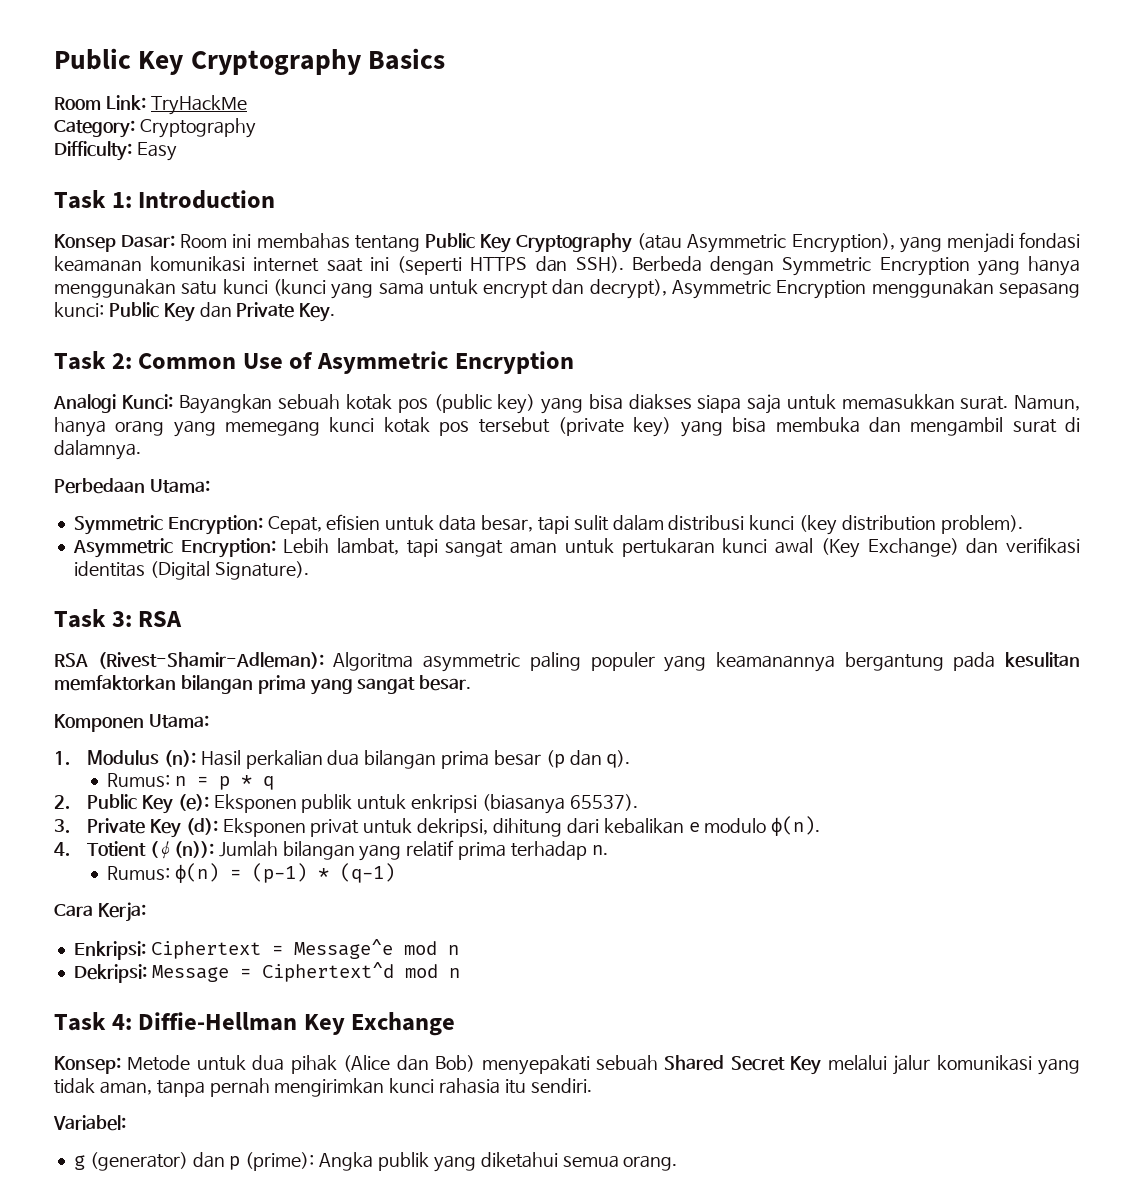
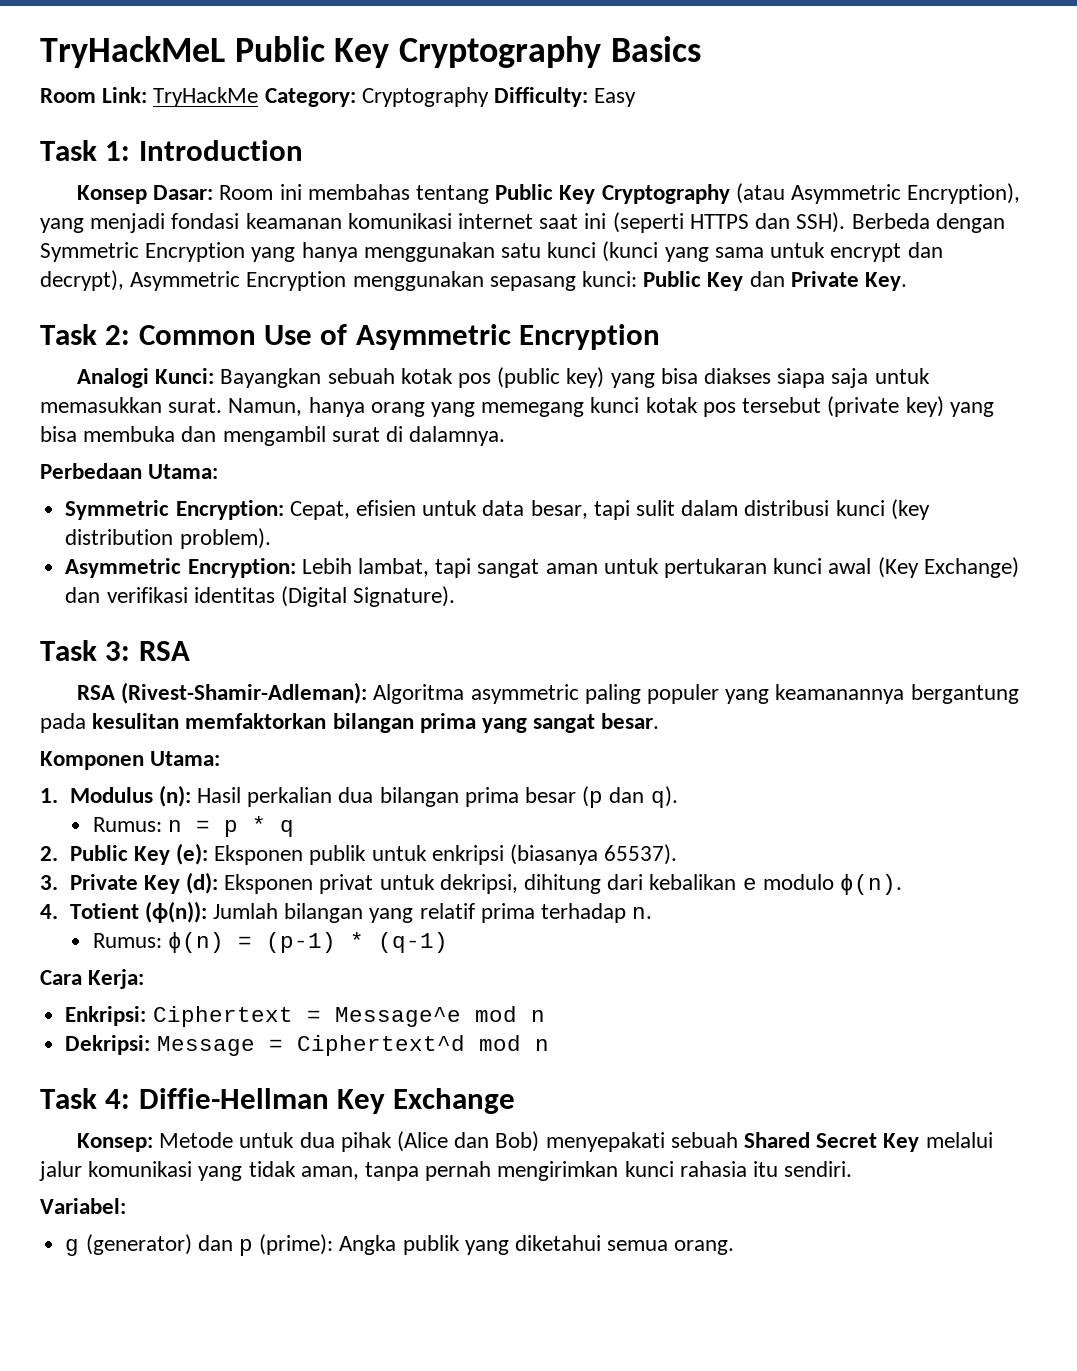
(54, 59) none -> [40,36,225,68] TryHackMeL
(247, 105) // -> (259, 97) none
(256, 128) // -> (489, 97) none

